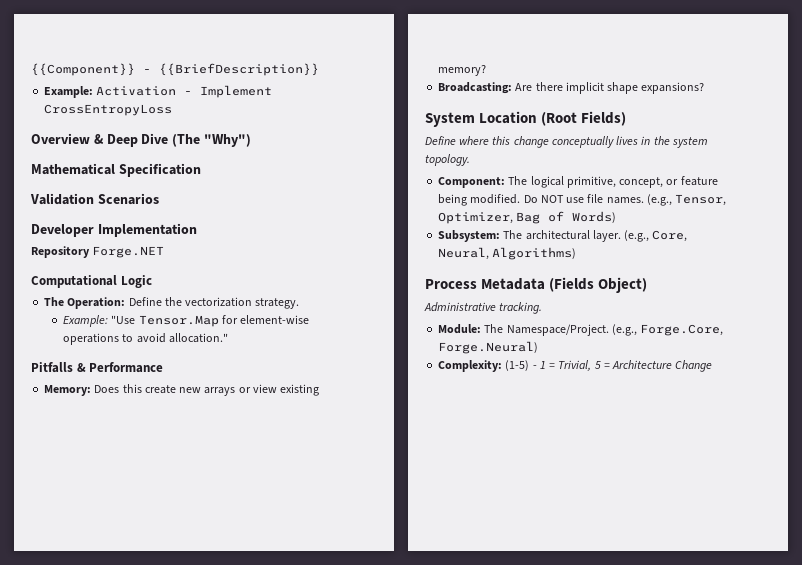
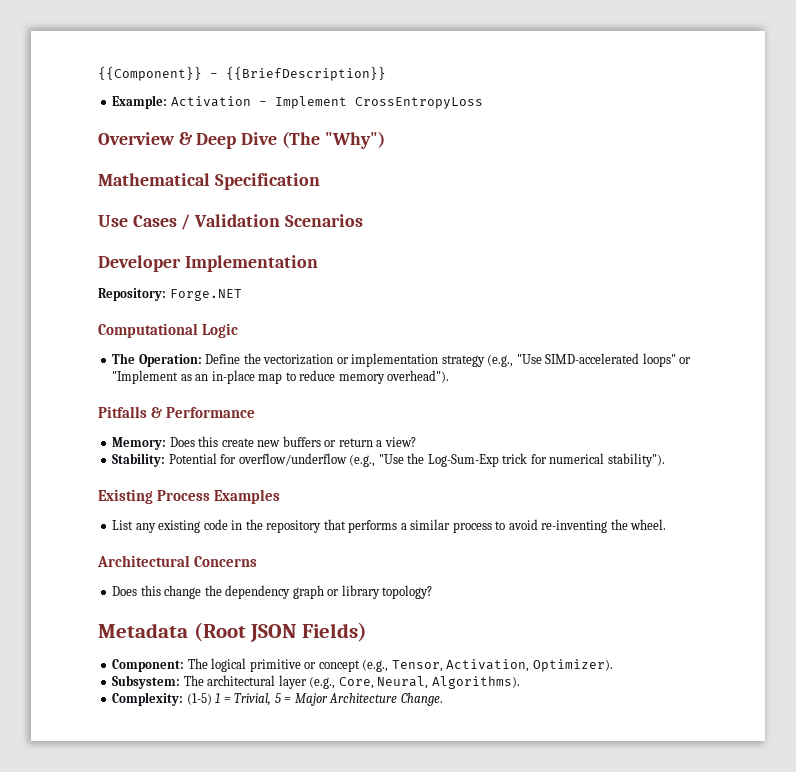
(201, 170) none -> [98,214,191,230] Use Cases /
[31,246,90,258] Repository -> [98,288,166,301] Repository:
[255,298,300,309] [63,315,310,327] [63,333,228,345] strategy. // Example: "Use Tensor.Map for element-wise operations to avoid allocation." -> [336,353,692,367] [112,370,450,384] or implementation strategy (e.g., "Use SIMD-accelerated loops" or "Implement as an in-place map to reduce memory overhead").
[204,384,320,396] [438,65,487,76] [438,82,705,94] [425,111,627,127] [425,136,708,148] [425,154,470,166] [438,176,718,188] [438,194,727,206] [438,211,617,224] arrays or view existing memory? // Broadcasting: Are there implicit shape expansions? // System Location (Root Fields) // Define where this change conceptually lives in the system topology. // Component: The logical primitive, concept, or feature being modified. Do NOT use file names. (e.g., Tensor, Optimizer, Bag of Words) -> [282,436,416,447] [112,453,665,467] [98,489,281,504] [112,519,667,533] [97,555,258,567] [112,585,433,599] [98,622,367,642] [112,658,613,672] buffers or return a view? // Stability: Potential for overflow/underflow (e.g., "Use the Log-Sum-Exp trick for numerical stability"). // Existing Process Examples // List any existing code in the repository that performs a similar process to avoid re-inventing the wheel. // Architectural Concerns // Does this change the dependency graph or library topology? // Metadata (Root JSON Fields) // Component: The logical primitive or concept (e.g., Tensor, Activation, Optimizer).
[592,230,621,242] layer. -> [278,675,307,689] layer
[492,247,577,260] [425,277,648,293] [424,302,543,314] [438,324,724,336] [438,341,539,354] Algorithms) // Process Metadata (Fields Object) // Administrative tracking. // Module: The Namespace/Project. (e.g., Forge.Core, Forge.Neural) -> [431,676,520,689] Algorithms).
[532,365,537,369] - -> (212, 699) none
[612,360,713,372] Architecture Change -> [294,693,443,706] Major Architecture Change.

